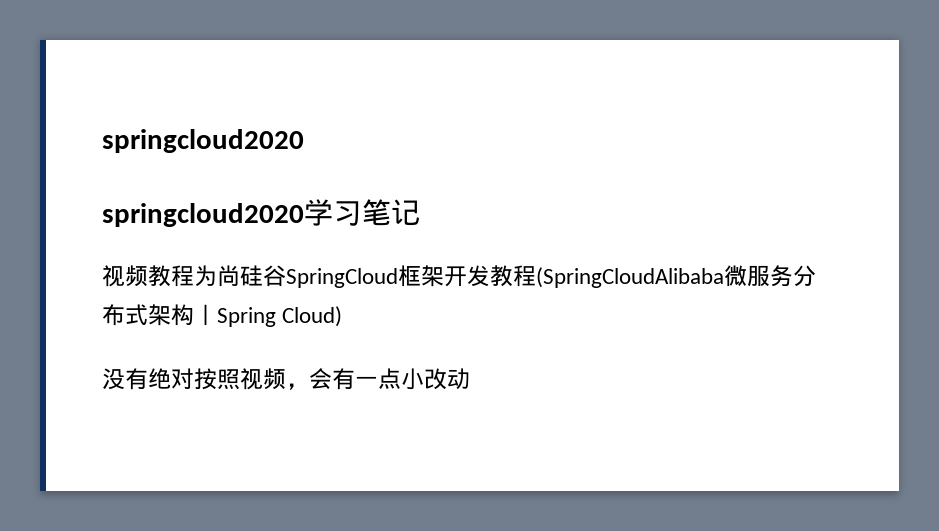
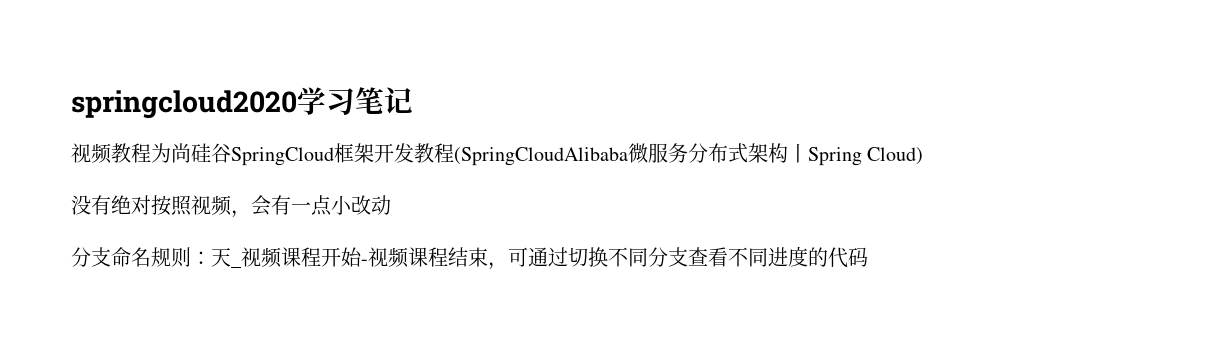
[102,129,304,153] [102,203,304,227] springcloud2020 // springcloud2020 -> [71,90,297,119] springcloud2020
(470, 379) none -> [71,246,868,270] // 分支命名规则：天_视频课程开始-视频课程结束，可通过切换不同分支查看不同进度的代码

